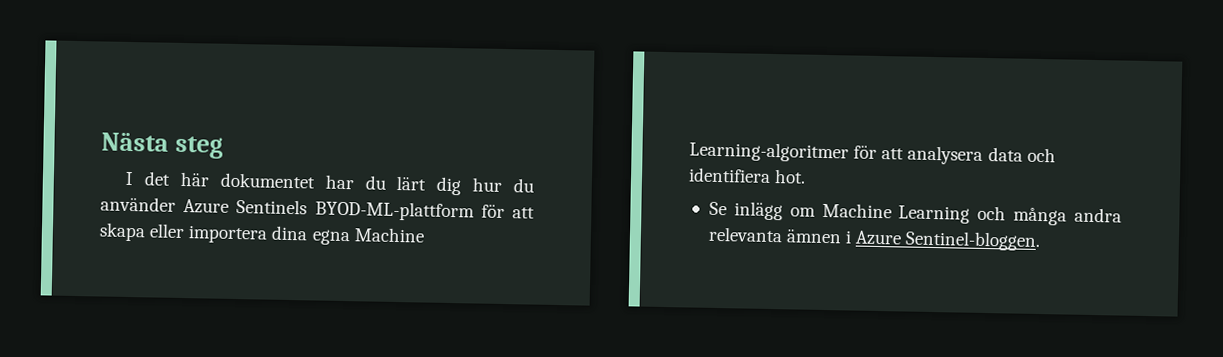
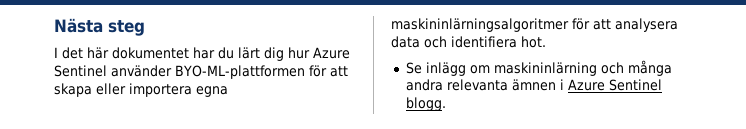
[513,178,534,193] [100,196,475,222] du använder Azure Sentinels BYOD-ML-plattform -> [313,47,350,59] [54,65,305,79] Azure Sentinel använder BYO-ML-plattformen
[271,225,425,246] [689,141,849,163] dina egna Machine Learning-algoritmer -> [196,86,228,97] [391,18,569,32] egna maskininlärningsalgoritmer
[821,202,971,224] Machine Learning -> [493,62,597,76] maskininlärning
[905,230,1042,252] Sentinel-bloggen. -> [608,79,662,91] [405,97,446,111] Sentinel blogg.

